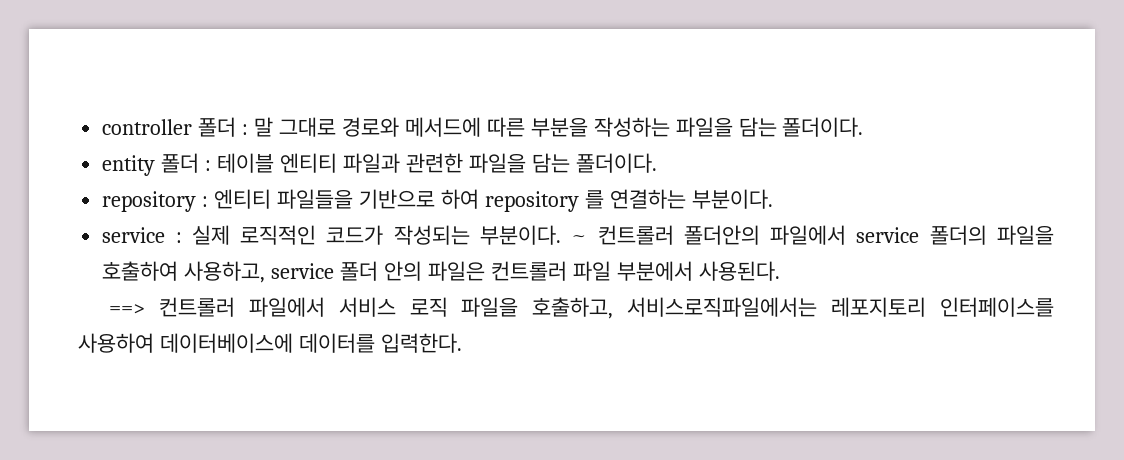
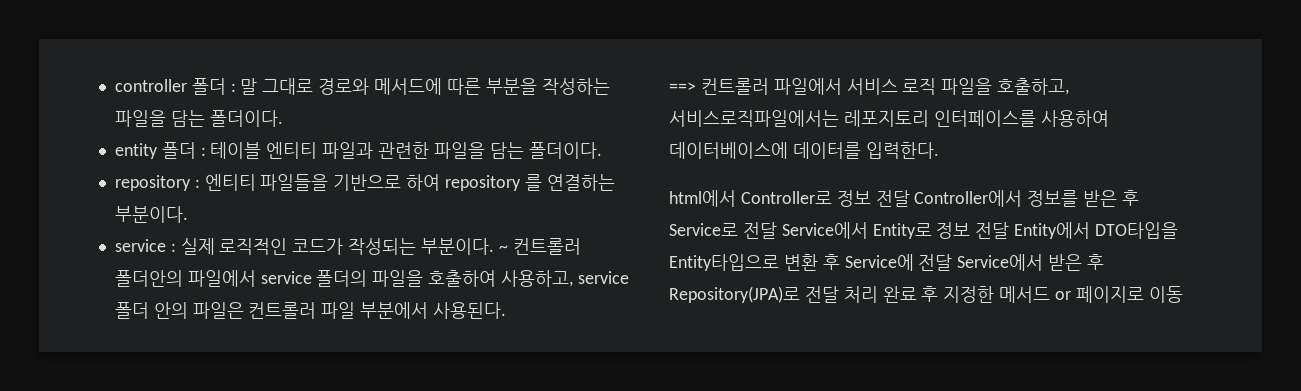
(462, 343) none -> [669,190,1140,207] [669,222,1179,239] [669,254,1105,271] [669,286,1183,303] // html에서 Controller로 정보 전달 Controller에서 정보를 받은 후 Service로 전달 Service에서 Entity로 정보 전달 Entity에서 DTO타입을 Entity타입으로 변환 후 Service에 전달 Service에서 받은 후 Repository(JPA)로 전달 처리 완료 후 지정한 메서드 or 페이지로 이동

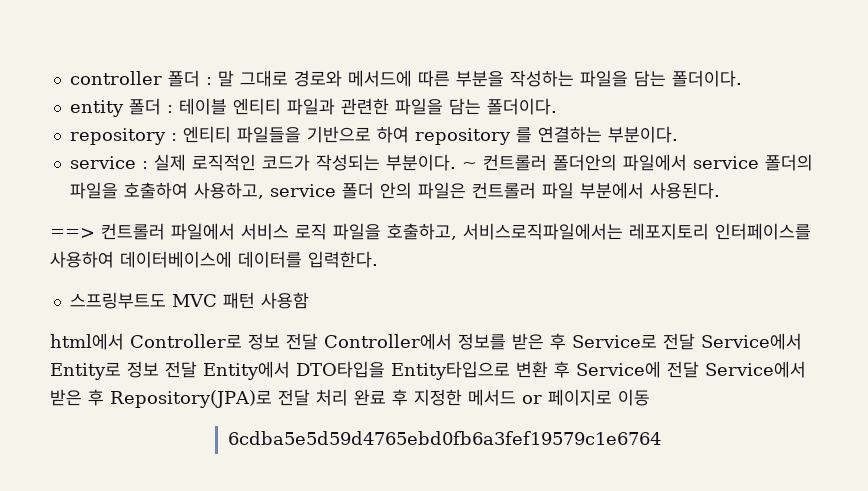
(939, 150) none -> [69,292,309,309] // 스프링부트도 MVC 패턴 사용함
(1183, 294) none -> [227,431,661,445] // 6cdba5e5d59d4765ebd0fb6a3fef19579c1e6764

